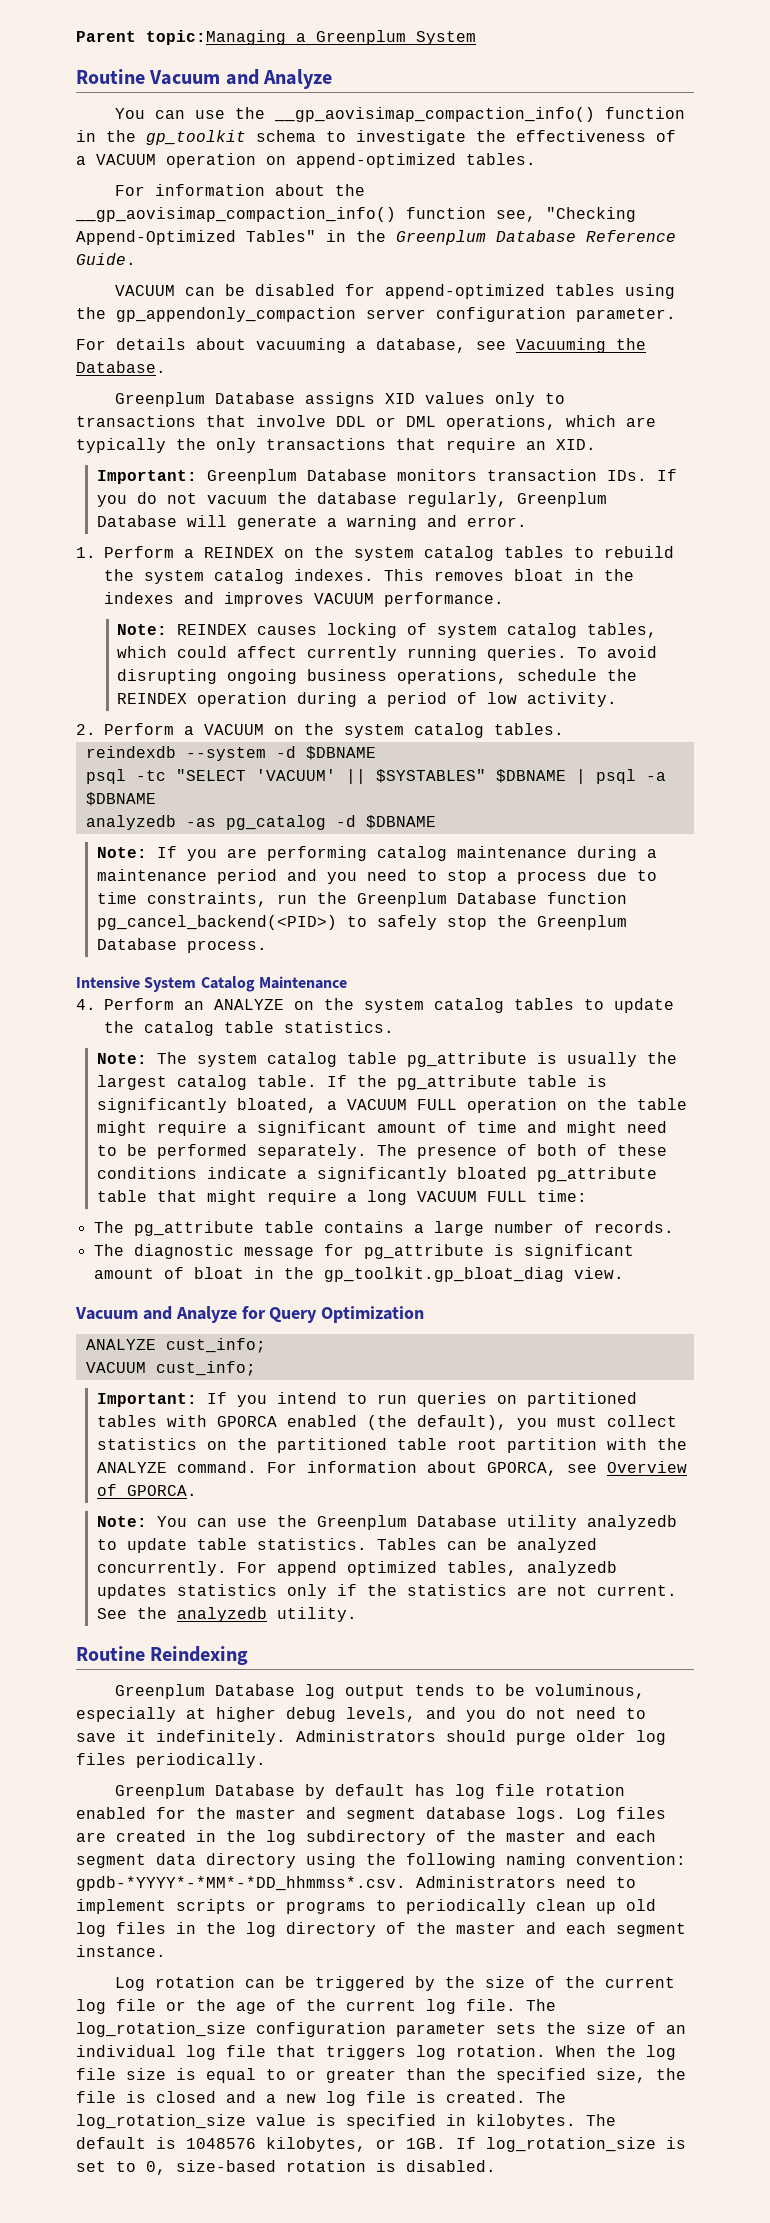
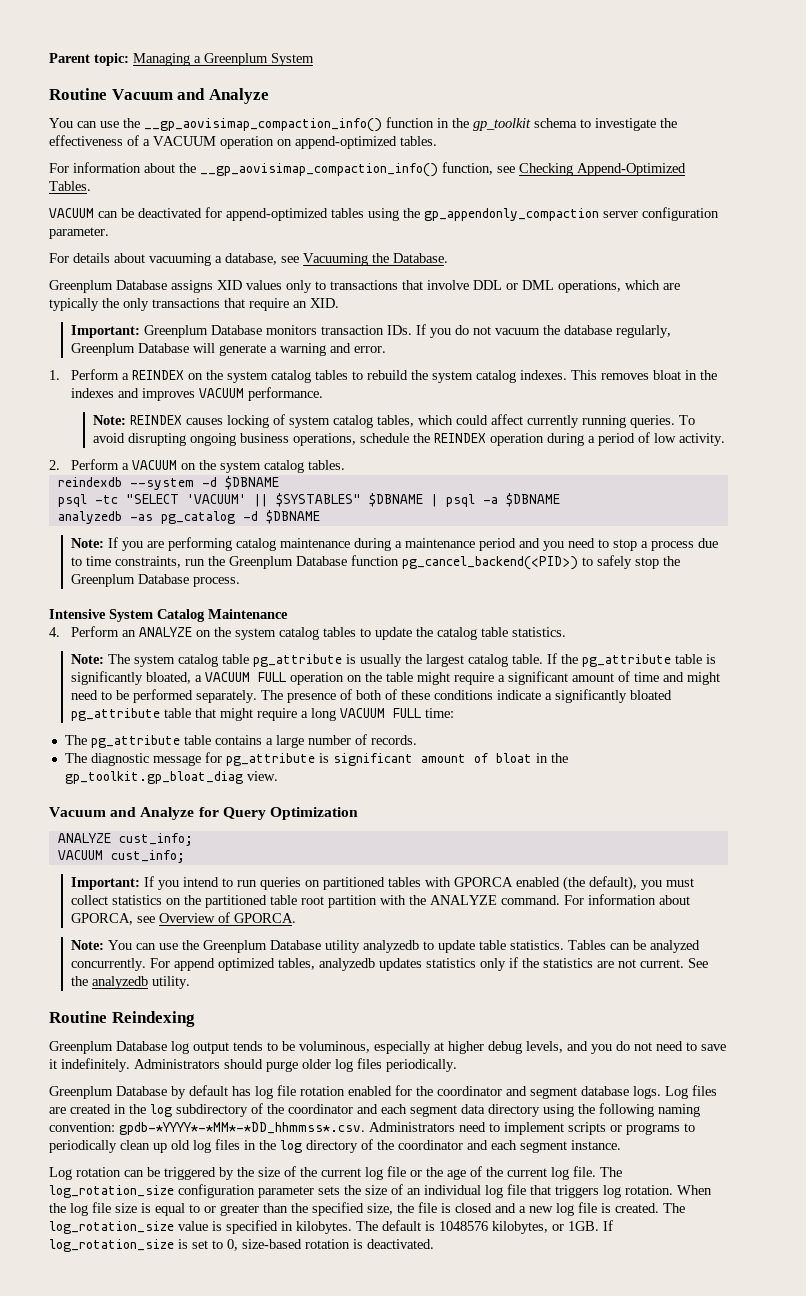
[146,30,286,45] topic:Managing -> [94,53,190,66] topic: Managing
[406,207,636,222] [76,230,676,245] [76,253,136,265] function see, "Checking Append-Optimized Tables" in the Greenplum Database Reference Guide. -> [442,162,686,176] [49,181,91,191] function, see Checking Append-Optimized Tables.
[254,284,335,296] disabled -> [138,208,202,218] deactivated
[236,1808,296,1819] master -> [437,1086,502,1096] coordinator
[506,1831,566,1842] master -> [288,1104,353,1114] coordinator
[456,1923,516,1934] master -> [398,1140,463,1150] coordinator
[406,2160,496,2172] disabled. -> [367,1239,434,1249] deactivated.

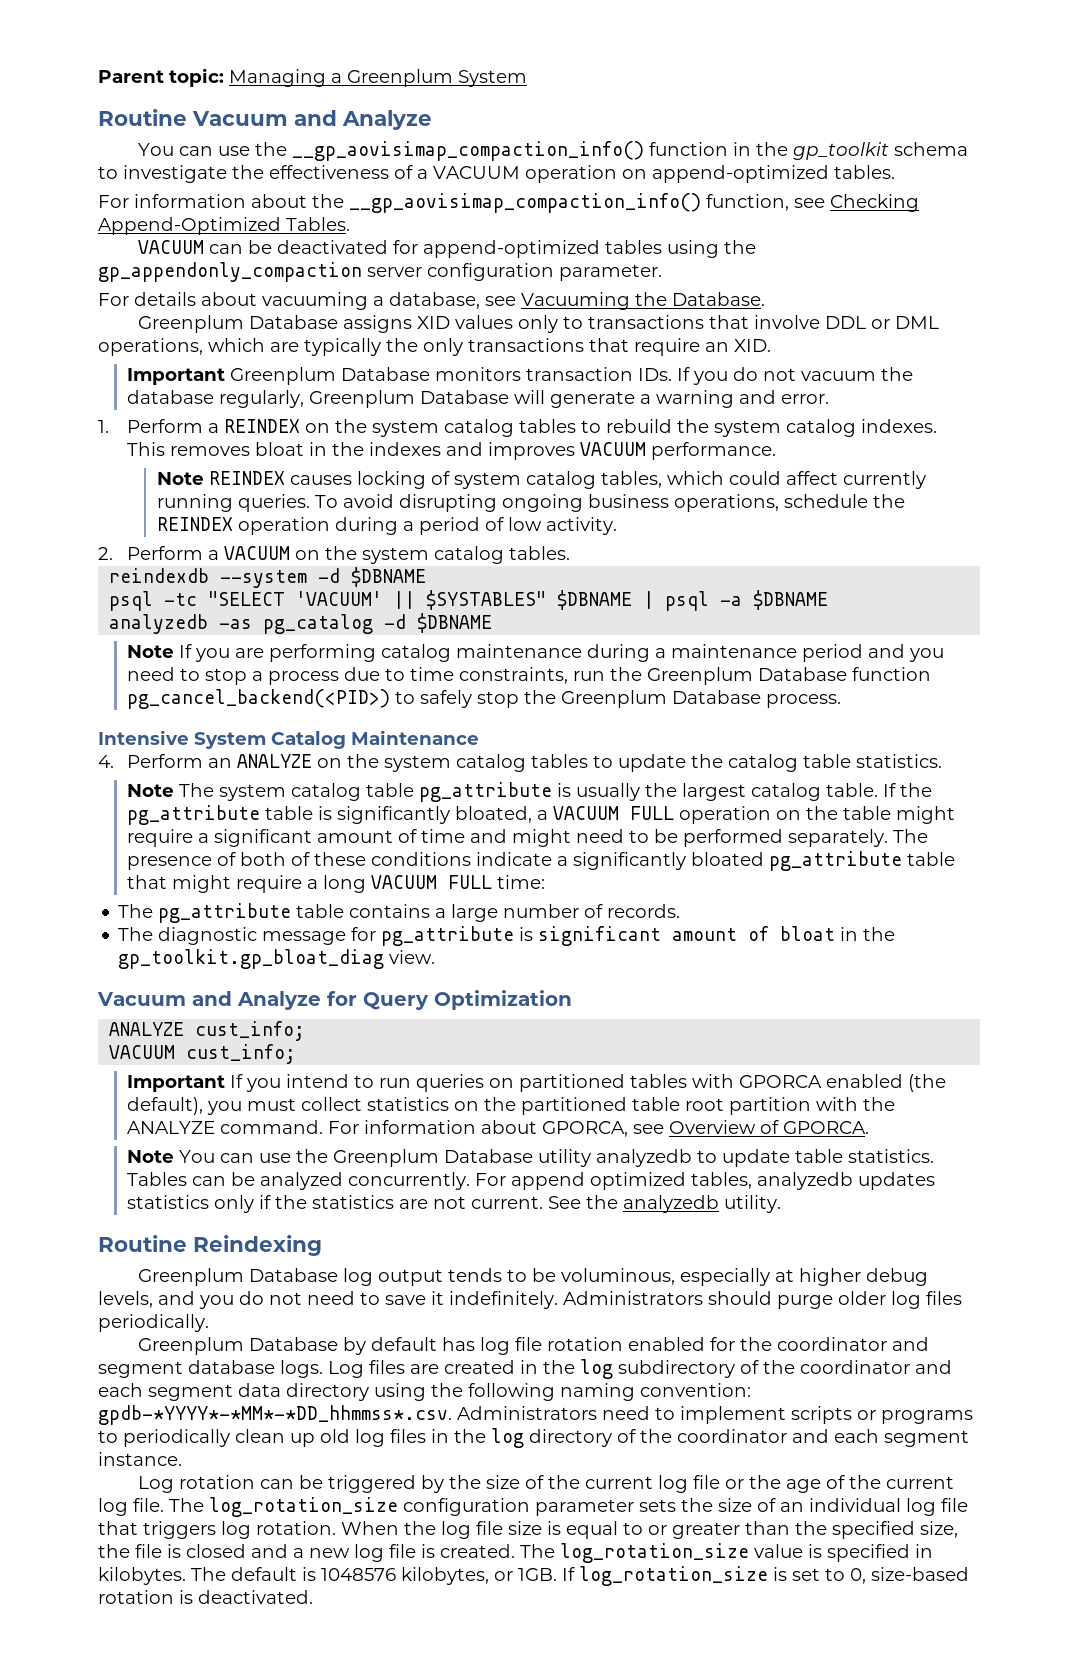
[71,325,141,338] Important: -> [127,368,226,385] Important
[93,415,127,425] Note: -> [156,472,204,485] Note
[71,538,105,548] Note: -> [127,645,175,658] Note
[71,654,105,664] Note: -> [127,784,175,797] Note
[71,877,141,890] Important: -> [127,1075,226,1092] Important
[71,940,105,950] Note: -> [127,1150,175,1163] Note

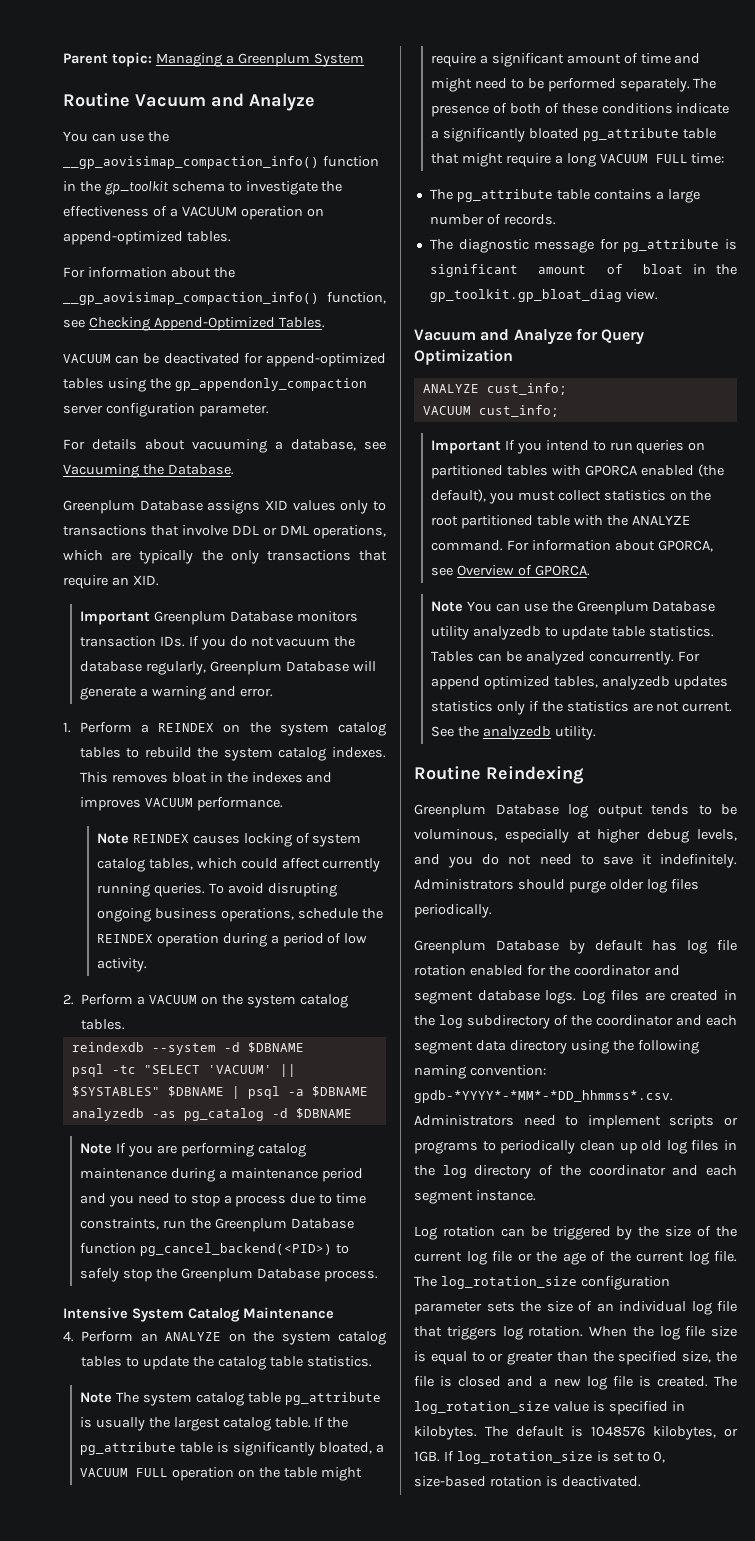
(517, 1104) none -> [430,516,458,526] root
[685,1097,812,1115] root partition -> (570, 520) none

